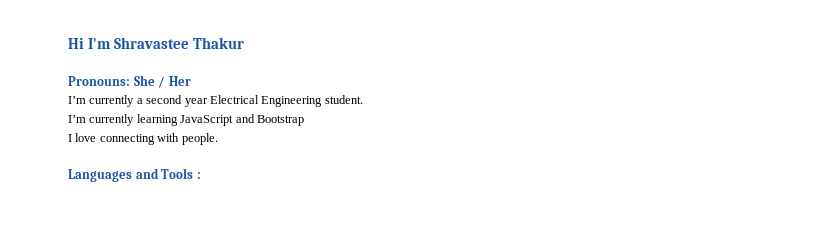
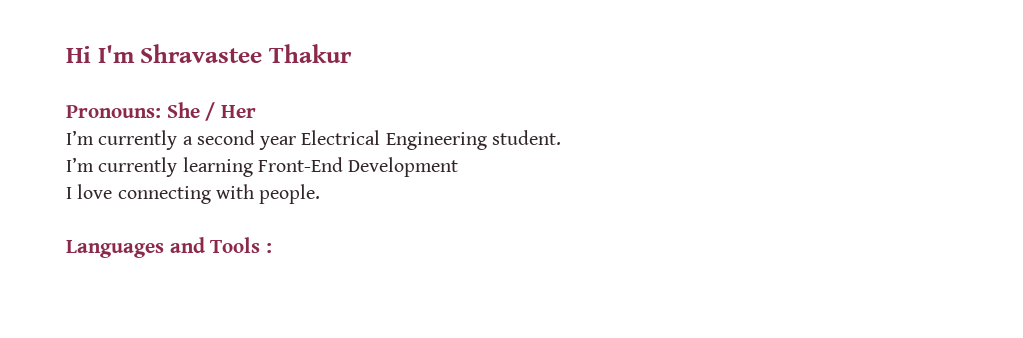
[180,114,304,126] JavaScript and Bootstrap -> [257,157,459,177] Front-End Development

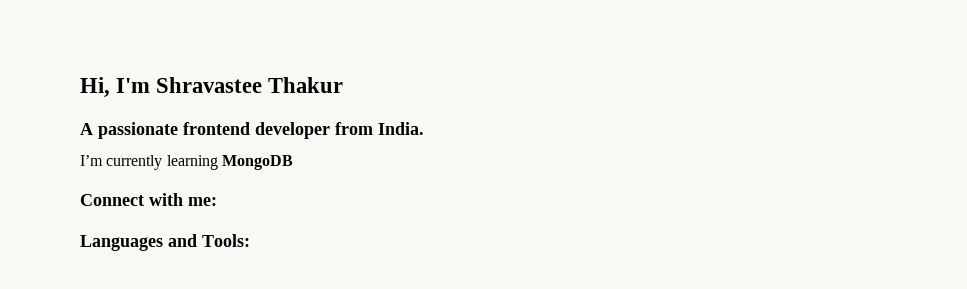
[66,46,91,63] Hi -> [80,77,110,98] Hi,
[66,102,257,121] [66,130,561,150] [66,157,459,177] [66,184,321,204] Pronouns: She / Her // I’m currently a second year Electrical Engineering student. // I’m currently learning Front-End Development // I love connecting with people. -> [80,122,424,139] [80,155,293,170] [80,193,217,206] A passionate frontend developer from India. // I’m currently learning MongoDB // Connect with me:
[210,237,273,253] Tools : -> [202,234,250,247] Tools:

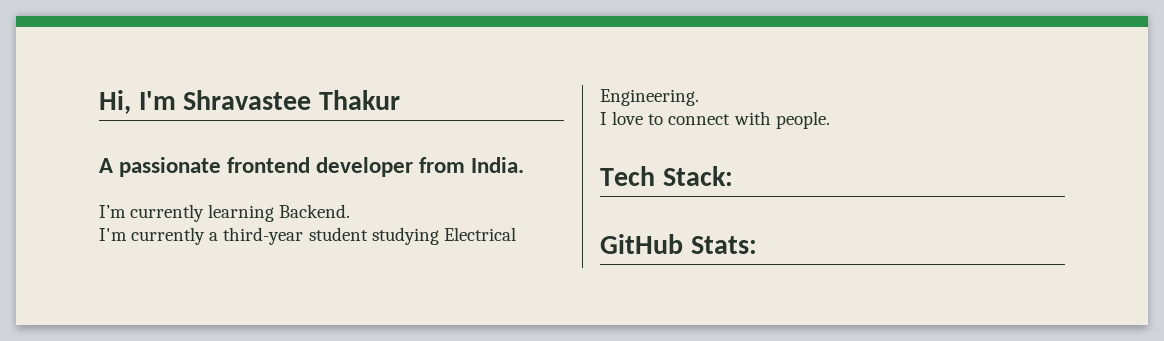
[221,155,293,170] [80,193,217,206] [80,234,250,251] MongoDB // Connect with me: // Languages and Tools: -> [279,204,351,218] [99,227,516,245] [600,89,699,106] [600,111,830,129] [600,166,733,186] [600,234,757,254] Backend. // I'm currently a third-year student studying Electrical Engineering. // I love to connect with people. // Tech Stack: // GitHub Stats:

